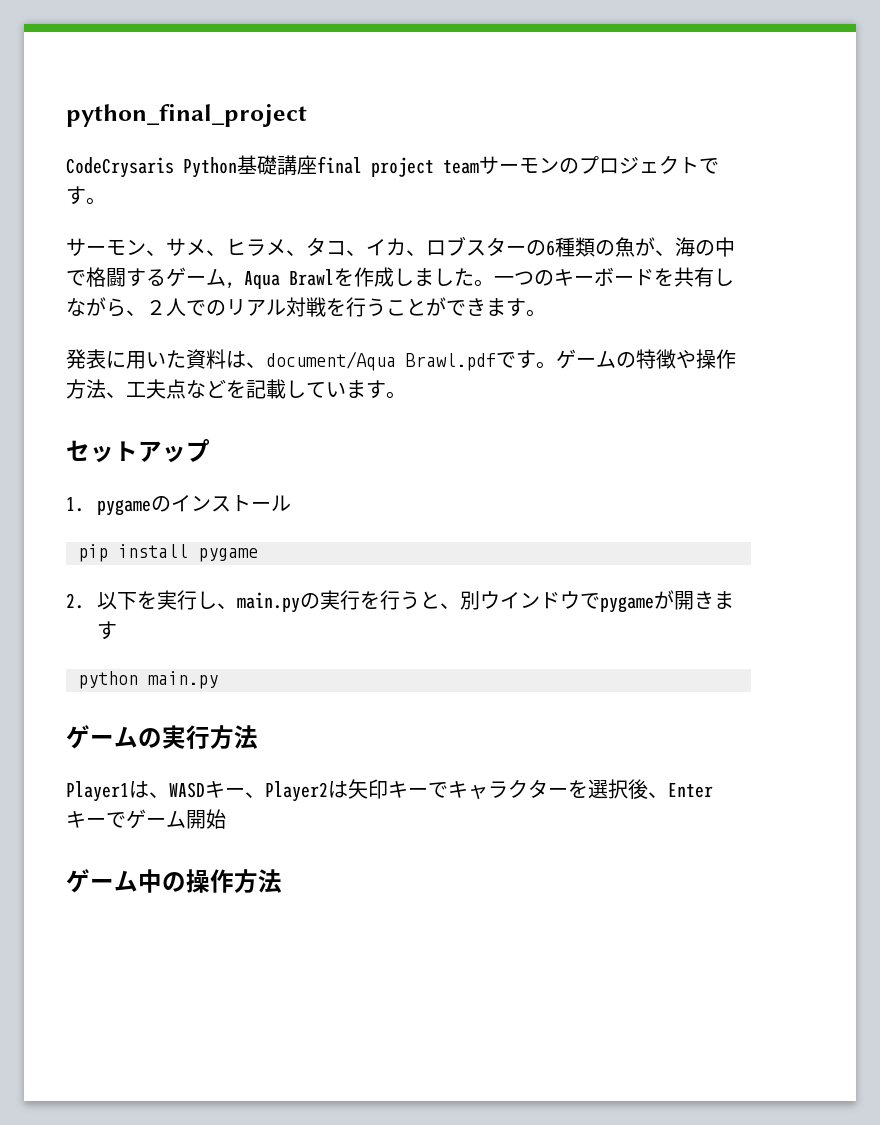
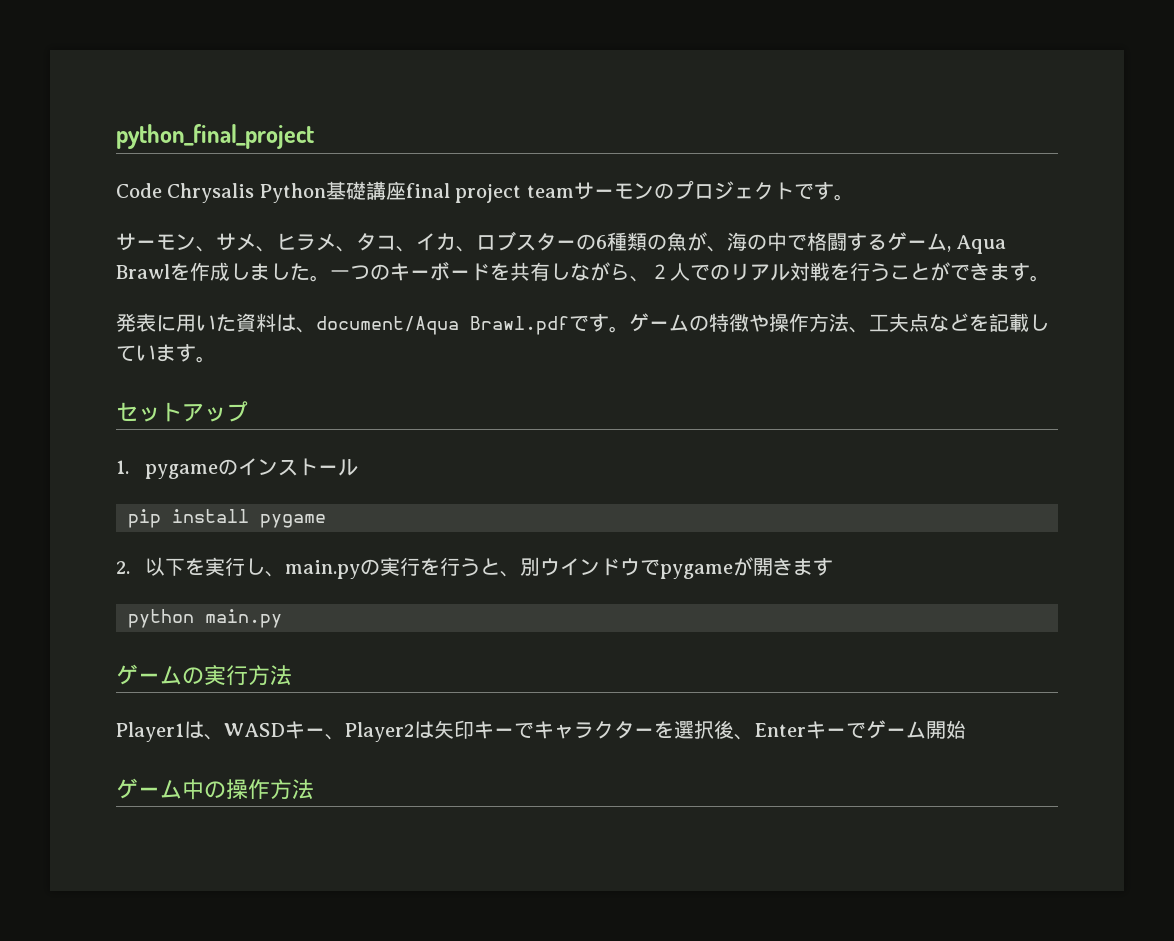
[66,157,174,178] CodeCrysaris -> [116,183,255,203] Code Chrysalis

